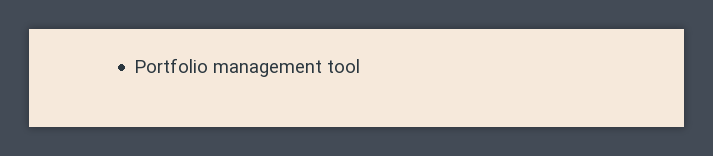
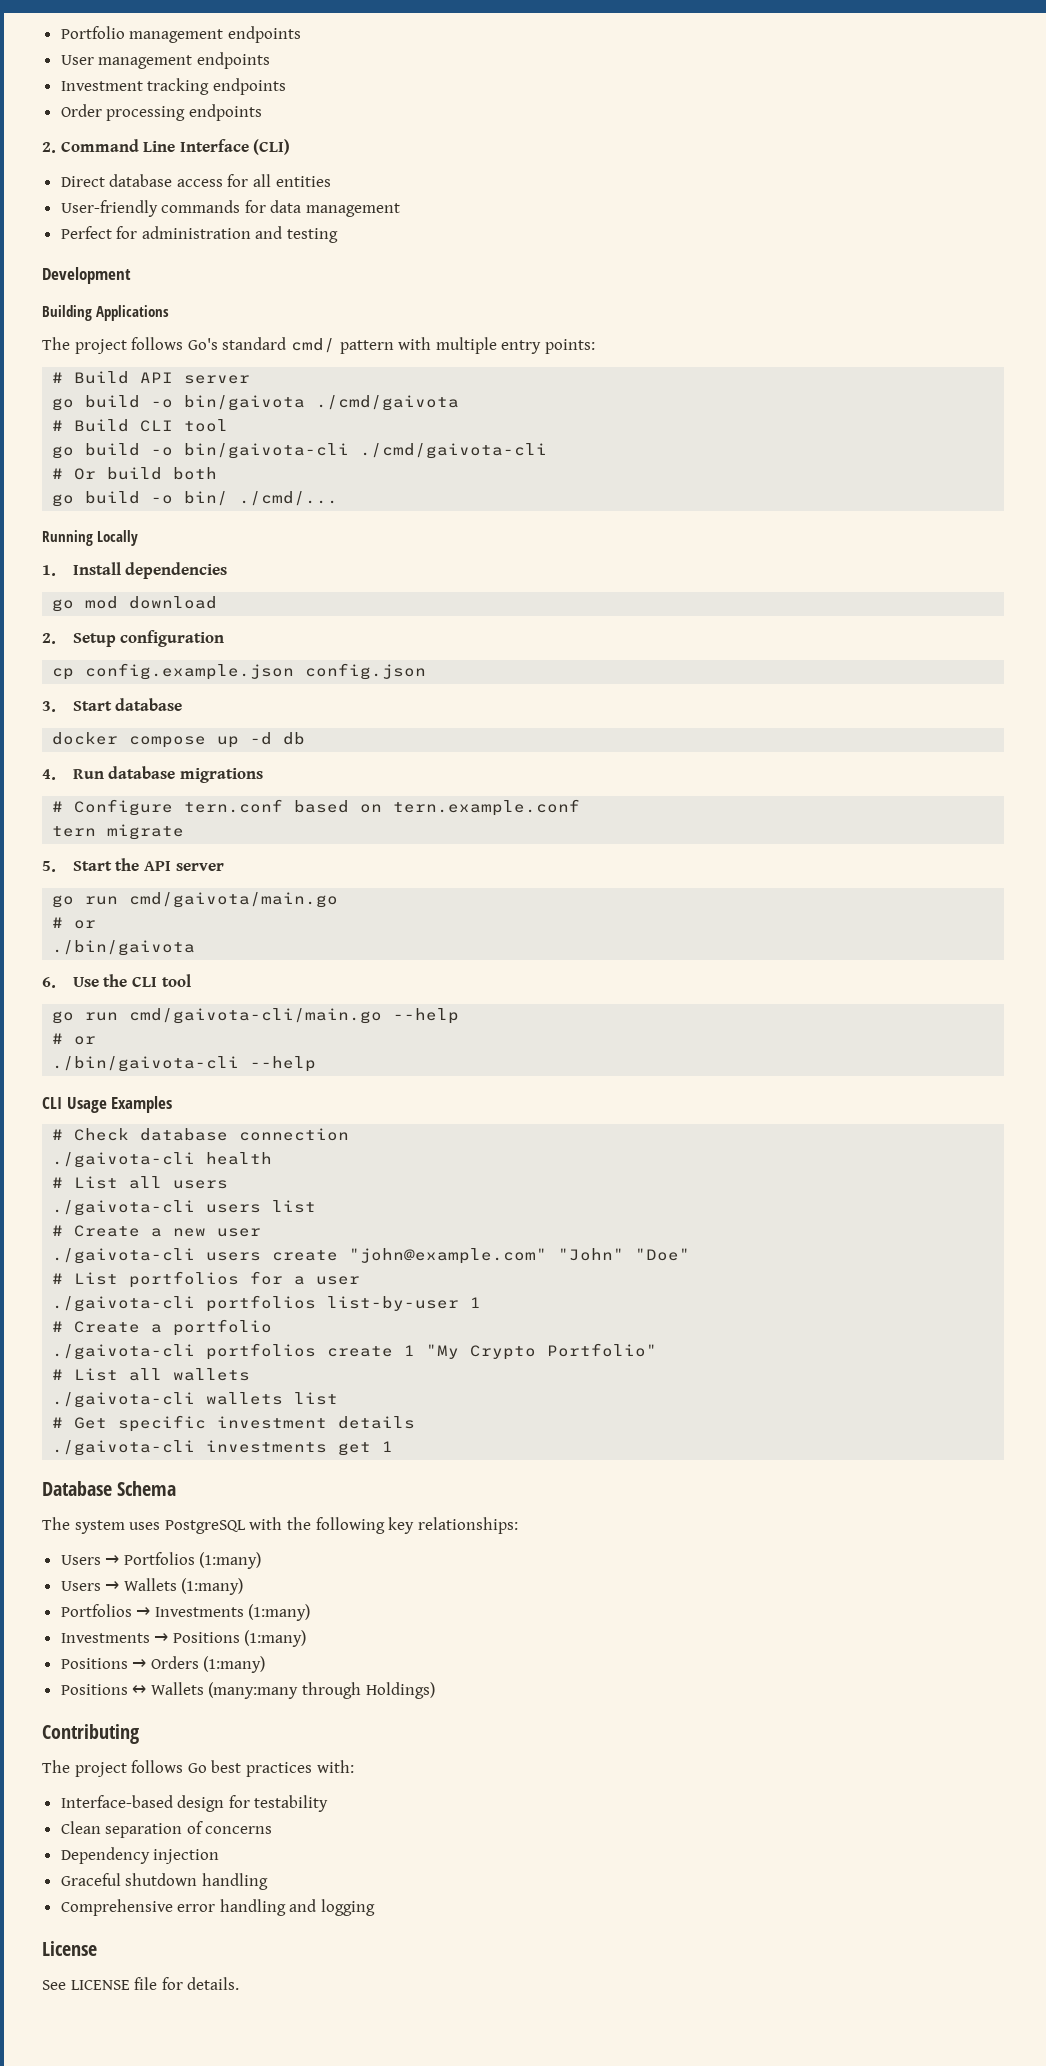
[327,59,361,73] tool -> [227,26,301,43] [60,52,270,69] [60,78,286,95] [60,104,262,121] [42,139,291,155] [60,174,331,187] [60,200,401,217] [60,226,339,243] [42,267,131,284] [42,305,170,321] [42,337,595,354] [52,371,251,384] [52,395,460,411] [52,419,229,432] [52,443,548,459] [52,467,218,480] [52,491,339,507] [42,530,139,546] [42,562,228,579] [52,596,218,612] [42,630,225,647] [52,663,427,680] [42,698,183,712] [52,732,306,748] [42,766,264,783] [52,799,581,816] [52,824,185,840] [42,858,224,872] [52,892,339,908] [52,917,97,929] [52,940,196,956] [42,974,191,988] [52,1008,460,1024] [52,1033,97,1045] [52,1056,317,1072] [42,1096,173,1113] [52,1128,350,1141] [52,1152,273,1168] [52,1176,229,1189] [52,1200,317,1216] [52,1225,262,1237] [52,1248,691,1264] [52,1271,361,1288] [52,1295,482,1312] [52,1319,273,1336] [52,1343,658,1360] [52,1368,251,1381] [52,1392,339,1408] [52,1415,416,1432] [52,1440,394,1456] [42,1481,177,1496] [42,1517,518,1534] [60,1552,262,1569] [60,1578,244,1595] [60,1604,311,1621] [60,1630,307,1647] [60,1656,266,1673] [60,1682,435,1699] [42,1724,139,1744] [42,1760,354,1777] [60,1795,329,1812] [60,1821,273,1838] [60,1847,220,1864] [60,1873,268,1890] [60,1899,376,1916] [42,1941,97,1956] [42,1977,240,1990] endpoints // User management endpoints // Investment tracking endpoints // Order processing endpoints // 2. Command Line Interface (CLI) // Direct database access for all entities // User-friendly commands for data management // Perfect for administration and testing // Development // Building Applications // The project follows Go's standard cmd/ pattern with multiple entry points: // # Build API server // go build -o bin/gaivota ./cmd/gaivota // # Build CLI tool // go build -o bin/gaivota-cli ./cmd/gaivota-cli // # Or build both // go build -o bin/ ./cmd/... // Running Locally // 1. Install dependencies // go mod download // 2. Setup configuration // cp config.example.json config.json // 3. Start database // docker compose up -d db // 4. Run database migrations // # Configure tern.conf based on tern.example.conf // tern migrate // 5. Start the API server // go run cmd/gaivota/main.go // # or // ./bin/gaivota // 6. Use the CLI tool // go run cmd/gaivota-cli/main.go --help // # or // ./bin/gaivota-cli --help // CLI Usage Examples // # Check database connection // ./gaivota-cli health // # List all users // ./gaivota-cli users list // # Create a new user // ./gaivota-cli users create "john@example.com" "John" "Doe" // # List portfolios for a user // ./gaivota-cli portfolios list-by-user 1 // # Create a portfolio // ./gaivota-cli portfolios create 1 "My Crypto Portfolio" // # List all wallets // ./gaivota-cli wallets list // # Get specific investment details // ./gaivota-cli investments get 1 // Database Schema // The system uses PostgreSQL with the following key relationships: // Users → Portfolios (1:many) // Users → Wallets (1:many) // Portfolios → Investments (1:many) // Investments → Positions (1:many) // Positions → Orders (1:many) // Positions ↔ Wallets (many:many through Holdings) // Contributing // The project follows Go best practices with: // Interface-based design for testability // Clean separation of concerns // Dependency injection // Graceful shutdown handling // Comprehensive error handling and logging // License // See LICENSE file for details.

